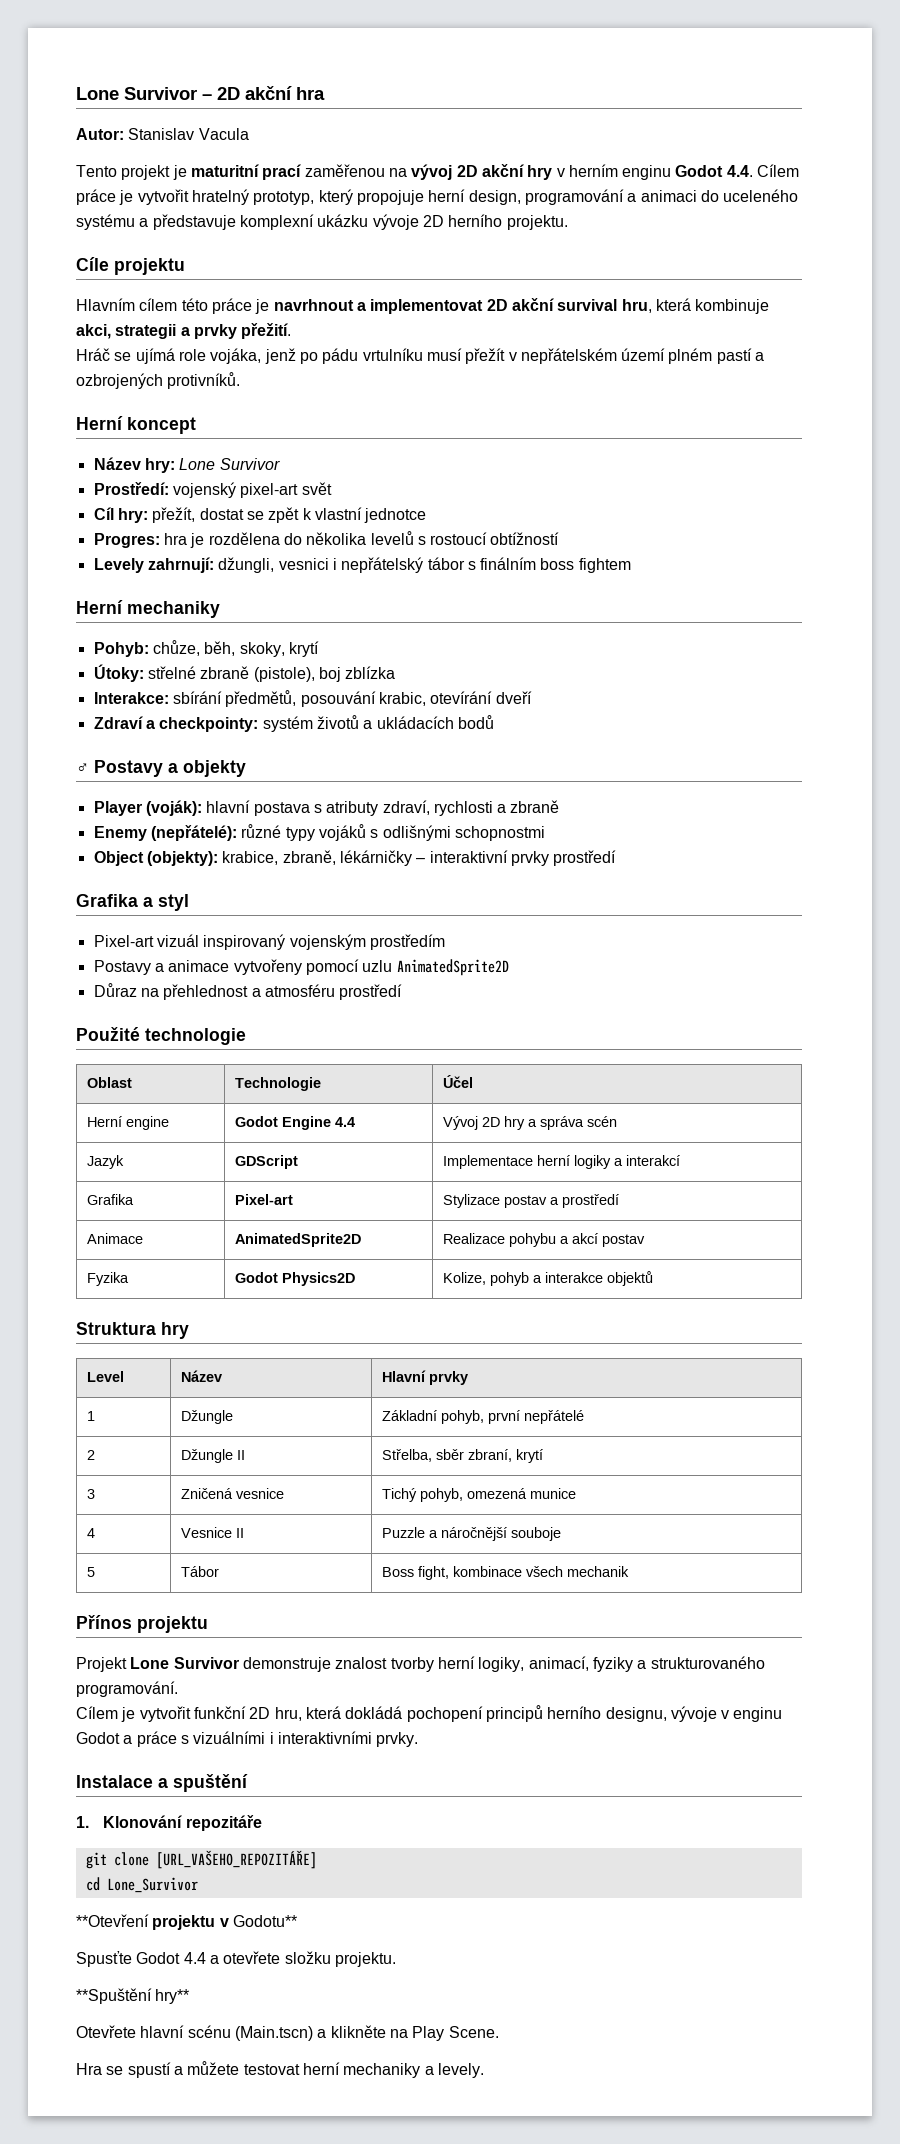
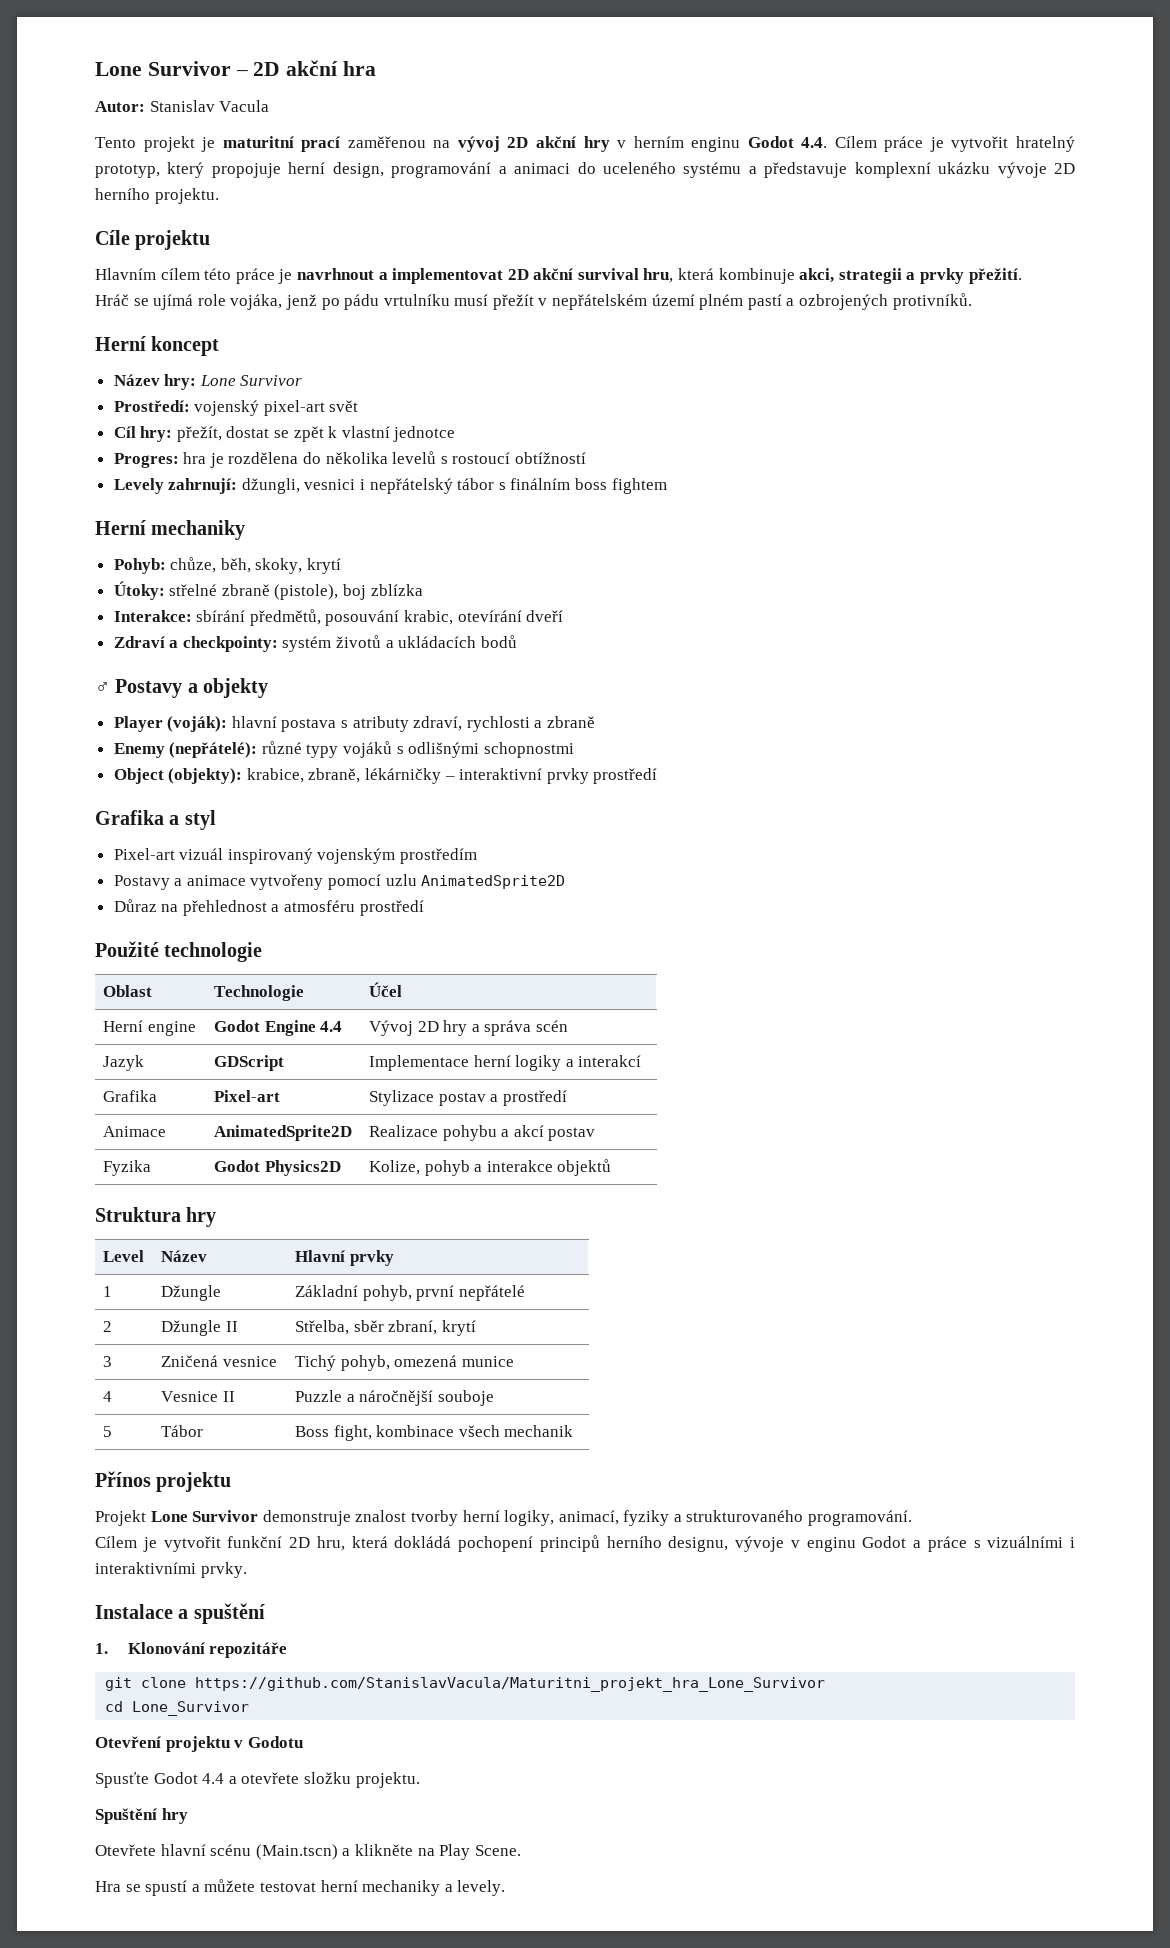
[155,1850,317,1869] [URL_VAŠEHO_REPOZITÁŘE] -> [195,1677,826,1692] https://github.com/StanislavVacula/Maturitni_projekt_hra_Lone_Survivor
[76,1914,149,1927] **Otevření -> [95,1736,161,1748] Otevření
[232,1915,297,1927] Godotu** -> [247,1736,303,1748] Godotu
[76,1988,190,2004] **Spuštění hry** -> [95,1808,188,1824] Spuštění hry

